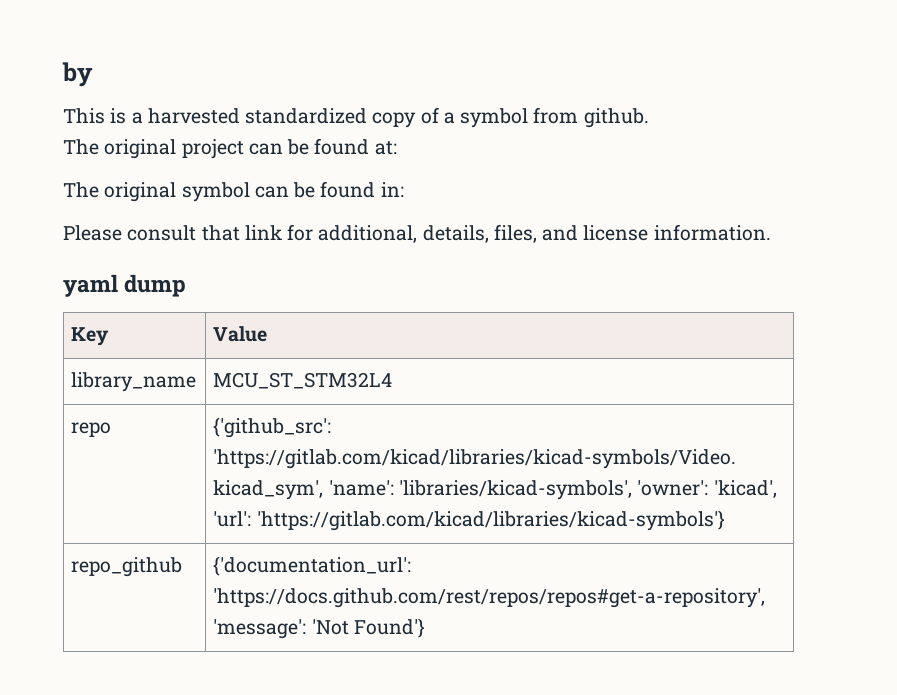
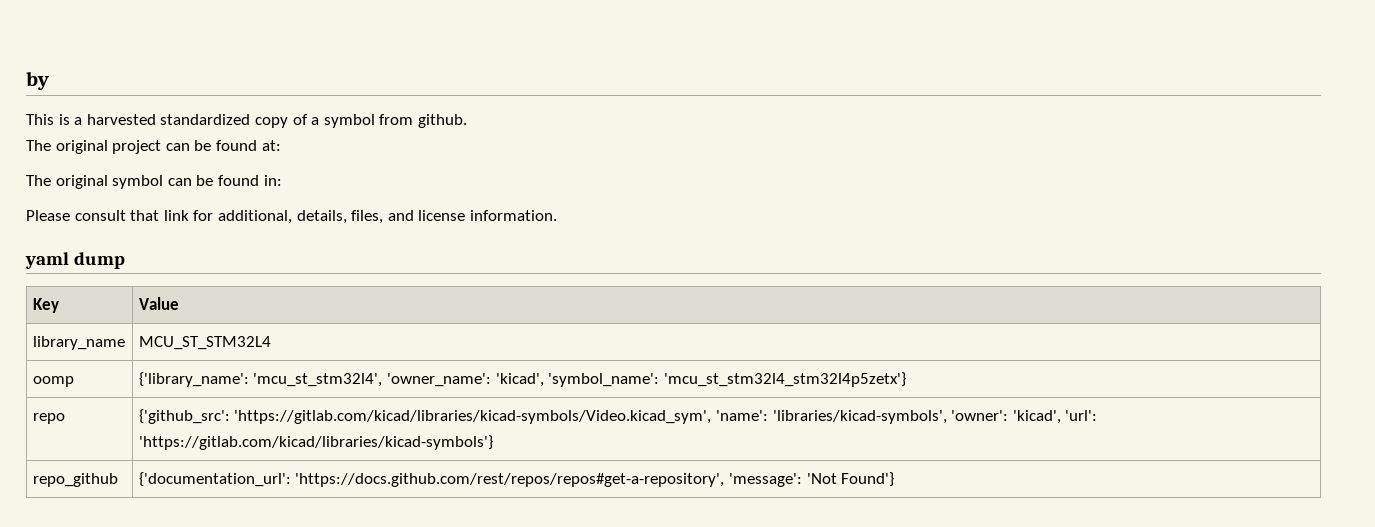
(393, 380) none -> [32,376,74,387] [138,372,906,387] // oomp | {'library_name': 'mcu_st_stm32l4', 'owner_name': 'kicad', 'symbol_name': 'mcu_st_stm32l4_stm32l4p5zetx'}

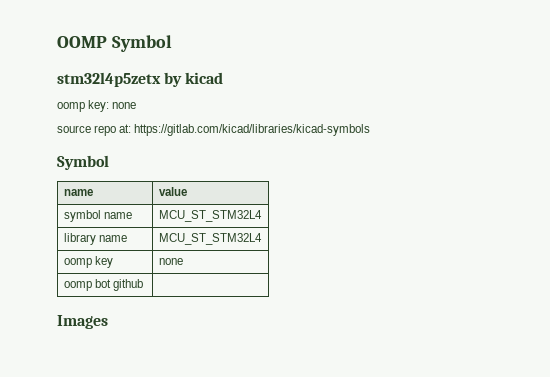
[26,71,49,90] [26,114,467,128] [26,140,281,154] [26,175,282,189] [26,210,557,224] [25,252,126,269] [32,298,59,313] [138,297,179,310] [32,336,125,350] [138,336,271,350] [32,376,74,387] [138,372,906,387] [32,413,65,424] [138,409,1098,424] [138,435,493,450] [32,473,118,487] [138,472,895,487] by // This is a harvested standardized copy of a symbol from github. // The original project can be found at: // The original symbol can be found in: // Please consult that link for additional, details, files, and license information. // yaml dump // Key | Value // library_name | MCU_ST_STM32L4 // oomp | {'library_name': 'mcu_st_stm32l4', 'owner_name': 'kicad', 'symbol_name': 'mcu_st_stm32l4_stm32l4p5zetx'} // repo | {'github_src': 'https://gitlab.com/kicad/libraries/kicad-symbols/Video.kicad_sym', 'name': 'libraries/kicad-symbols', 'owner': 'kicad', 'url': 'https://gitlab.com/kicad/libraries/kicad-symbols'} // repo_github | {'documentation_url': 'https://docs.github.com/rest/repos/repos#get-a-repository', 'message': 'Not Found'} -> [57,35,172,52] [57,72,224,87] [57,100,137,112] [57,124,371,136] [57,155,109,170] [63,189,93,196] [158,187,187,196] [63,210,132,222] [158,210,262,222] [63,233,127,245] [158,233,262,245] [63,256,113,268] [158,258,183,265] [63,279,143,291] [57,315,108,329] OOMP Symbol // stm32l4p5zetx by kicad // oomp key: none // source repo at: https://gitlab.com/kicad/libraries/kicad-symbols // Symbol // name | value // symbol name | MCU_ST_STM32L4 // library name | MCU_ST_STM32L4 // oomp key | none // oomp bot github | // Images

